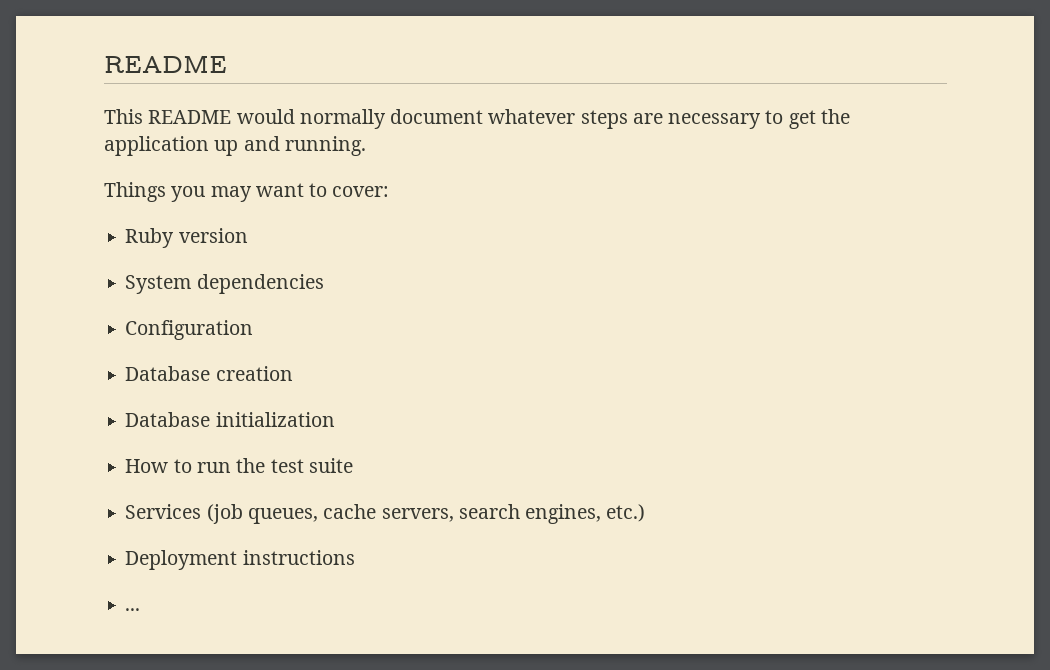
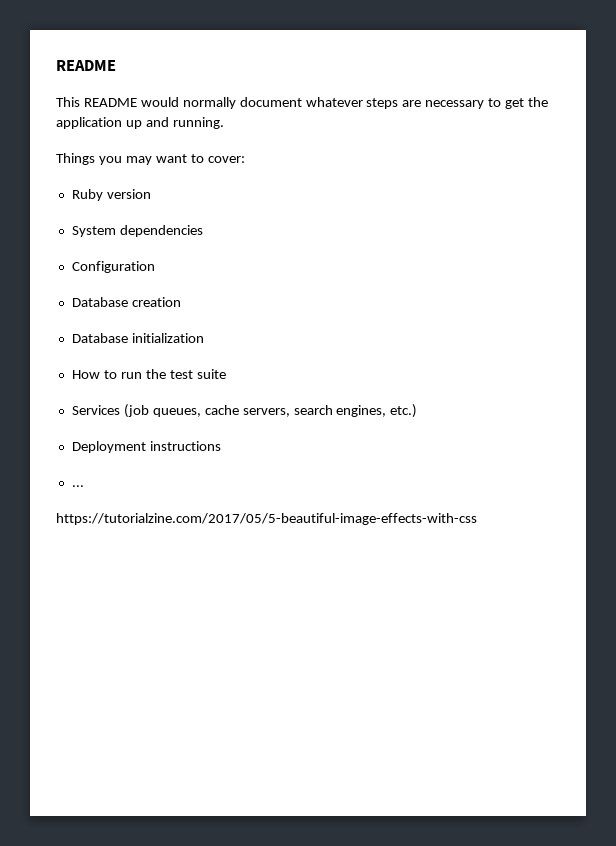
(141, 609) none -> [56,513,477,525] // https://tutorialzine.com/2017/05/5-beautiful-image-effects-with-css

